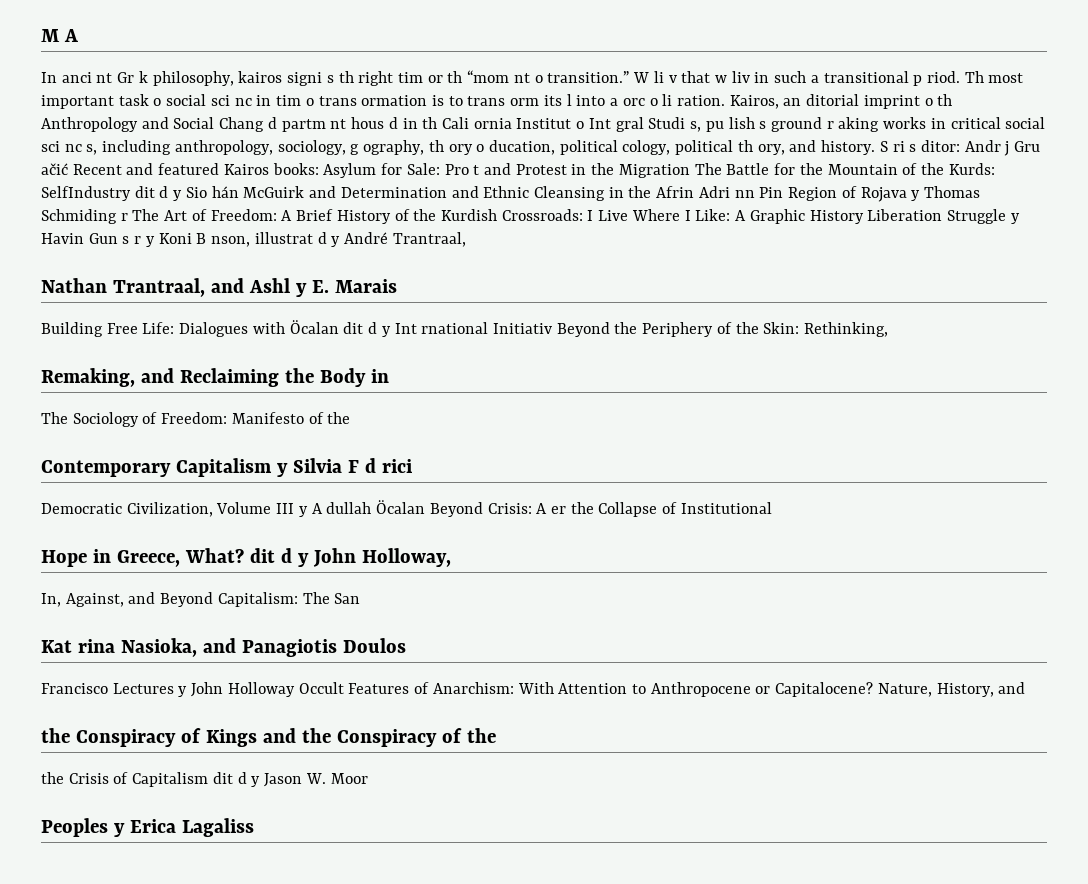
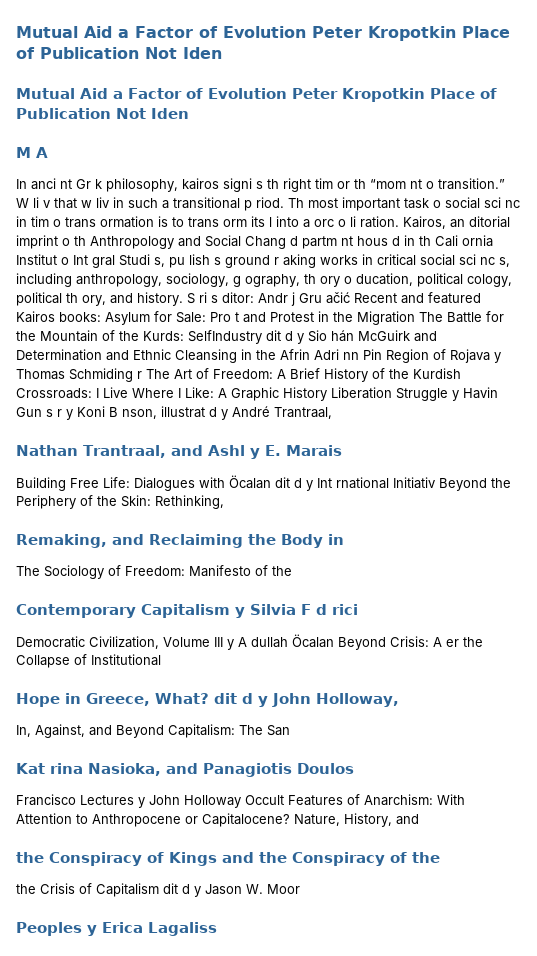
(41, 35) none -> [16,26,510,41] [16,47,222,59] [16,88,497,102] [16,108,189,119] Mutual Aid a Factor of Evolution Peter Kropotkin Place of Publication Not Iden // Mutual Aid a Factor of Evolution Peter Kropotkin Place of Publication Not Iden //

